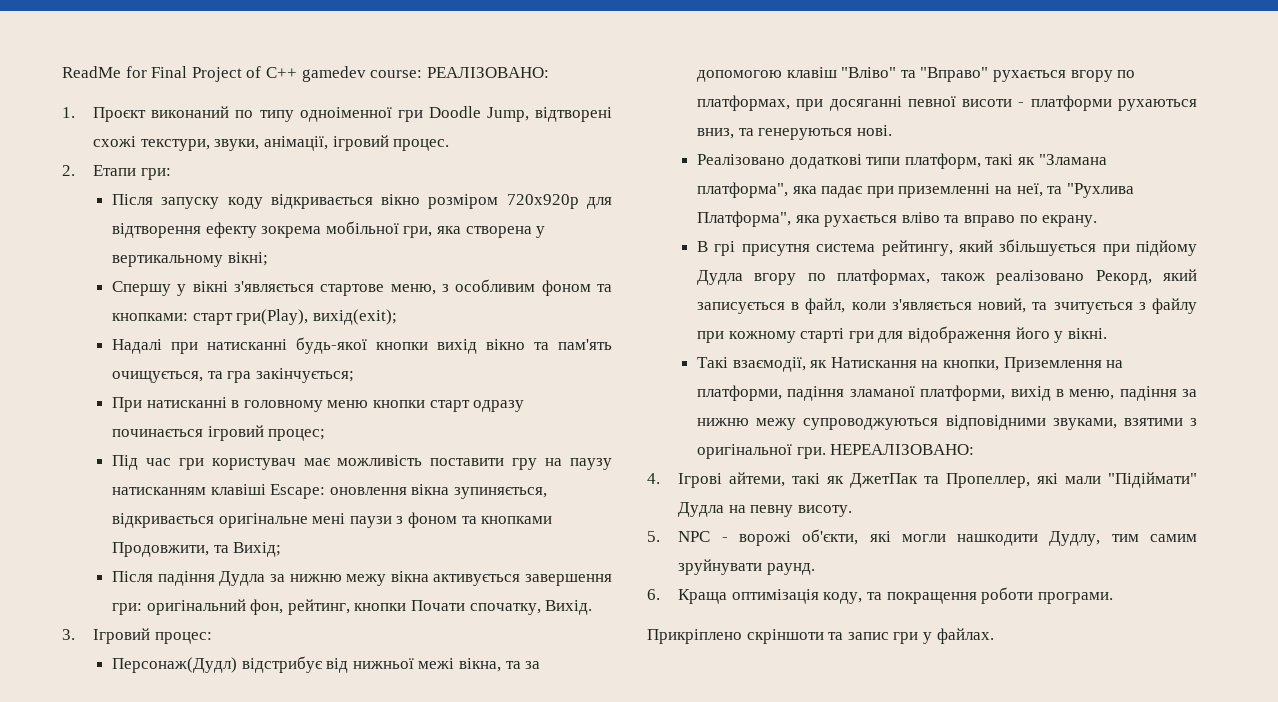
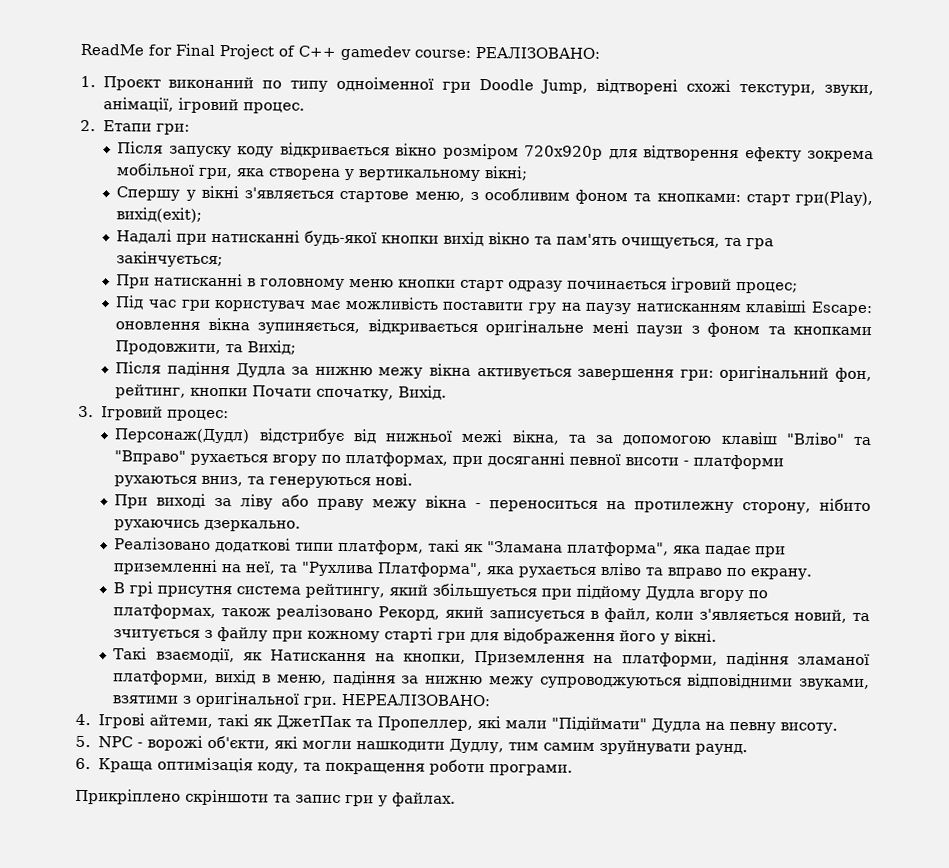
(892, 130) none -> [114,493,871,514] [114,519,302,532] // При виході за ліву або праву межу вікна - переноситься на протилежну сторону, нібито рухаючись дзеркально.

